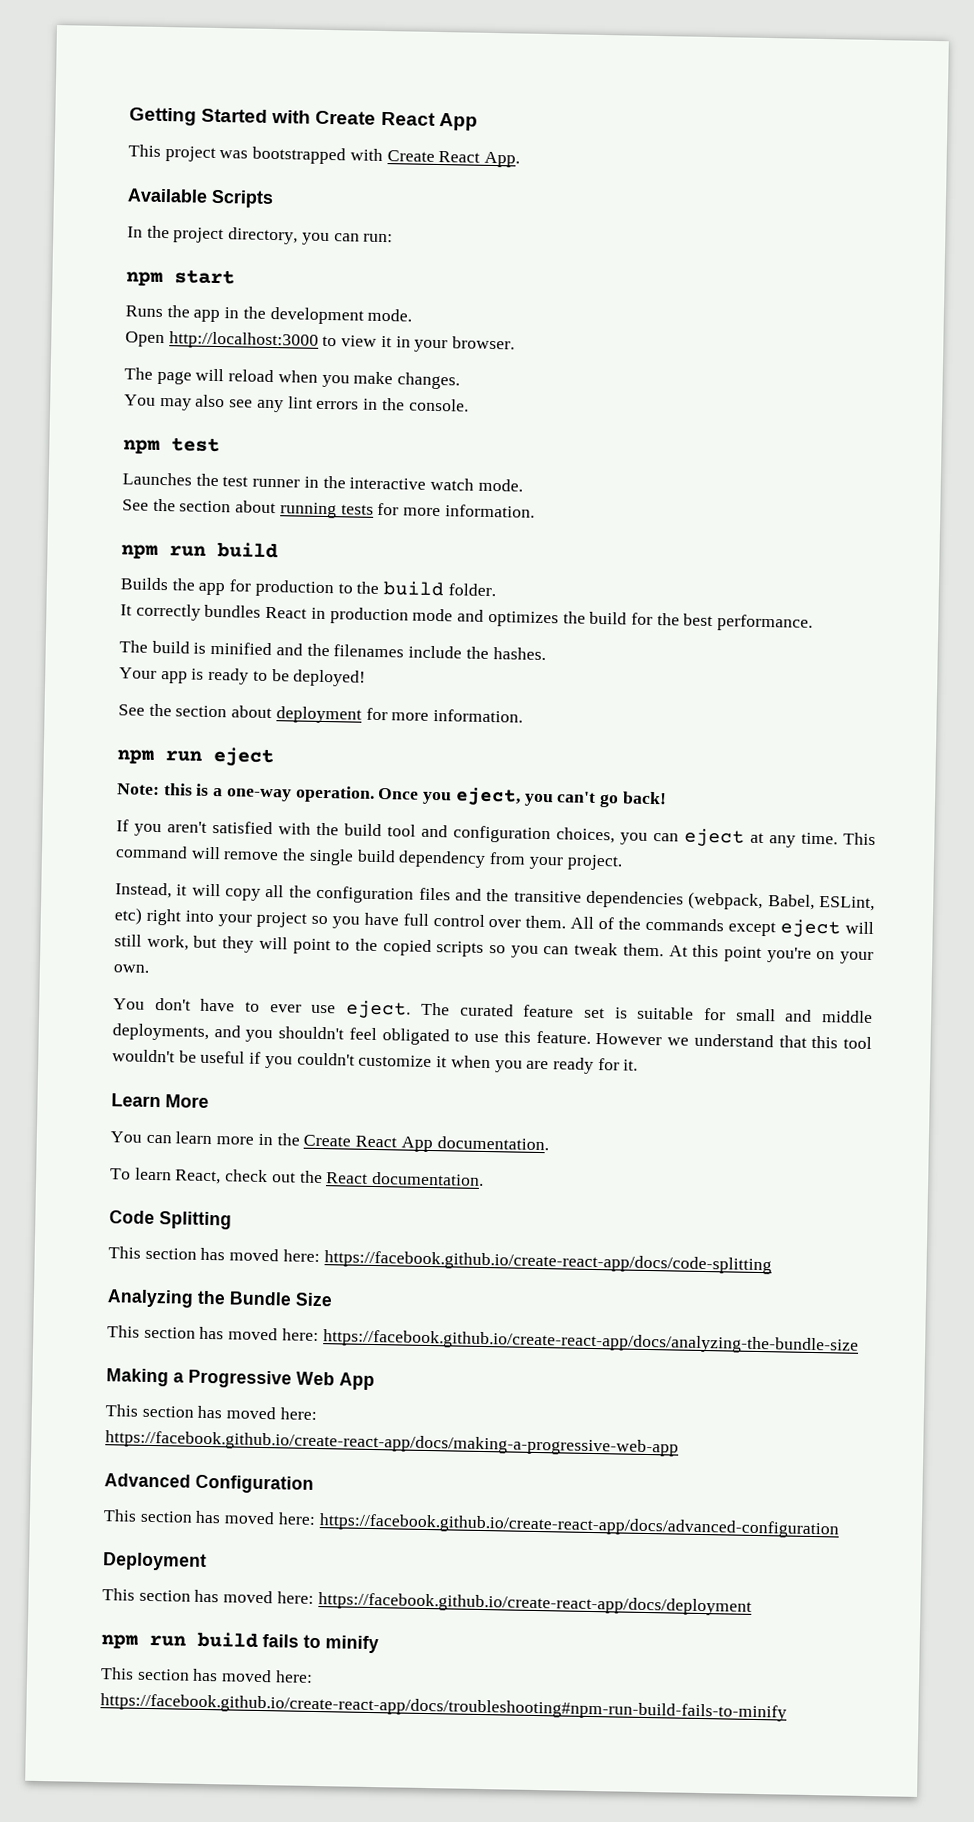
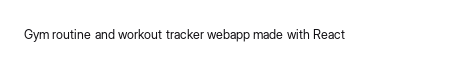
[129,107,478,131] [128,144,521,168] [127,188,274,208] [127,225,394,246] [126,269,235,287] [125,305,413,325] [125,331,516,353] [124,367,461,390] [124,394,469,413] [123,437,220,454] [122,472,523,492] [122,498,535,519] [121,542,278,559] [120,577,496,598] [120,603,814,632] [119,640,546,661] [119,667,367,687] [118,703,524,724] [117,747,274,768] [117,783,667,808] [116,819,876,848] [115,845,623,871] [115,882,875,912] [114,907,875,938] [114,934,875,965] [113,964,149,973] [113,997,873,1024] [112,1023,873,1050] [112,1049,639,1074] [111,1093,209,1108] [110,1131,549,1153] [110,1167,485,1186] [109,1210,232,1230] [108,1246,772,1275] [107,1289,333,1308] [107,1325,859,1355] [106,1368,375,1391] [105,1404,317,1420] [105,1430,679,1457] [104,1473,314,1494] [103,1509,839,1539] [102,1552,207,1572] [102,1588,752,1616] [101,1631,379,1654] [100,1667,313,1683] [100,1693,787,1722] Getting Started with Create React App // This project was bootstrapped with Create React App. // Available Scripts // In the project directory, you can run: // npm start // Runs the app in the development mode. // Open http://localhost:3000 to view it in your browser. // The page will reload when you make changes. // You may also see any lint errors in the console. // npm test // Launches the test runner in the interactive watch mode. // See the section about running tests for more information. // npm run build // Builds the app for production to the build folder. // It correctly bundles React in production mode and optimizes the build for the best performance. // The build is minified and the filenames include the hashes. // Your app is ready to be deployed! // See the section about deployment for more information. // npm run eject // Note: this is a one-way operation. Once you eject, you can't go back! // If you aren't satisfied with the build tool and configuration choices, you can eject at any time. This command will remove the single build dependency from your project. // Instead, it will copy all the configuration files and the transitive dependencies (webpack, Babel, ESLint, etc) right into your project so you have full control over them. All of the commands except eject will still work, but they will point to the copied scripts so you can tweak them. At this point you're on your own. // You don't have to ever use eject. The curated feature set is suitable for small and middle deployments, and you shouldn't feel obligated to use this feature. However we understand that this tool wouldn't be useful if you couldn't customize it when you are ready for it. // Learn More // You can learn more in the Create React App documentation. // To learn React, check out the React documentation. // Code Splitting // This section has moved here: https://facebook.github.io/create-react-app/docs/code-splitting // Analyzing the Bundle Size // This section has moved here: https://facebook.github.io/create-react-app/docs/analyzing-the-bundle-size // Making a Progressive Web App // This section has moved here: https://facebook.github.io/create-react-app/docs/making-a-progressive-web-app // Advanced Configuration // This section has moved here: https://facebook.github.io/create-react-app/docs/advanced-configuration // Deployment // This section has moved here: https://facebook.github.io/create-react-app/docs/deployment // npm run build fails to minify // This section has moved here: https://facebook.github.io/create-react-app/docs/troubleshooting#npm-run-build-fails-to-minify -> [24,29,345,42] Gym routine and workout tracker webapp made with React

